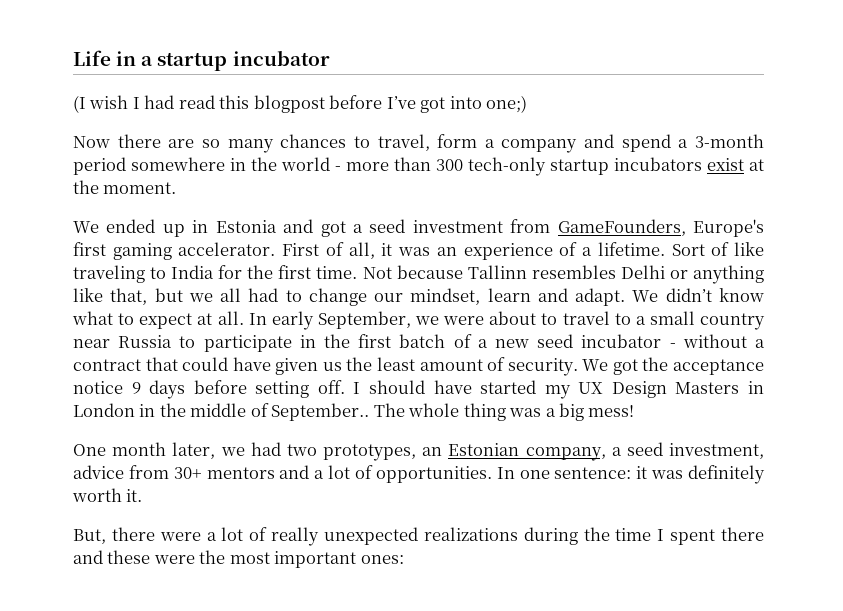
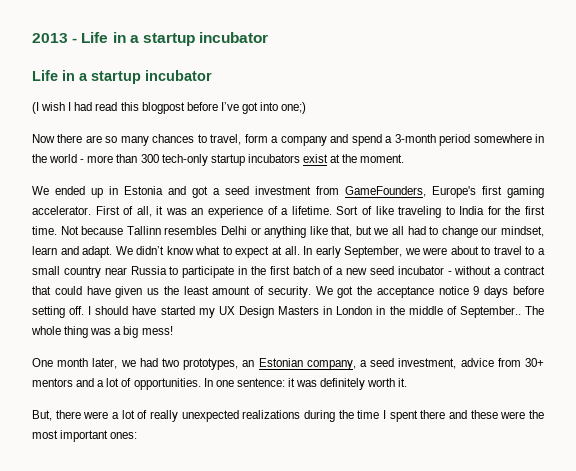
(73, 58) none -> [32,32,269,46] 2013 - Life in a startup incubator //

